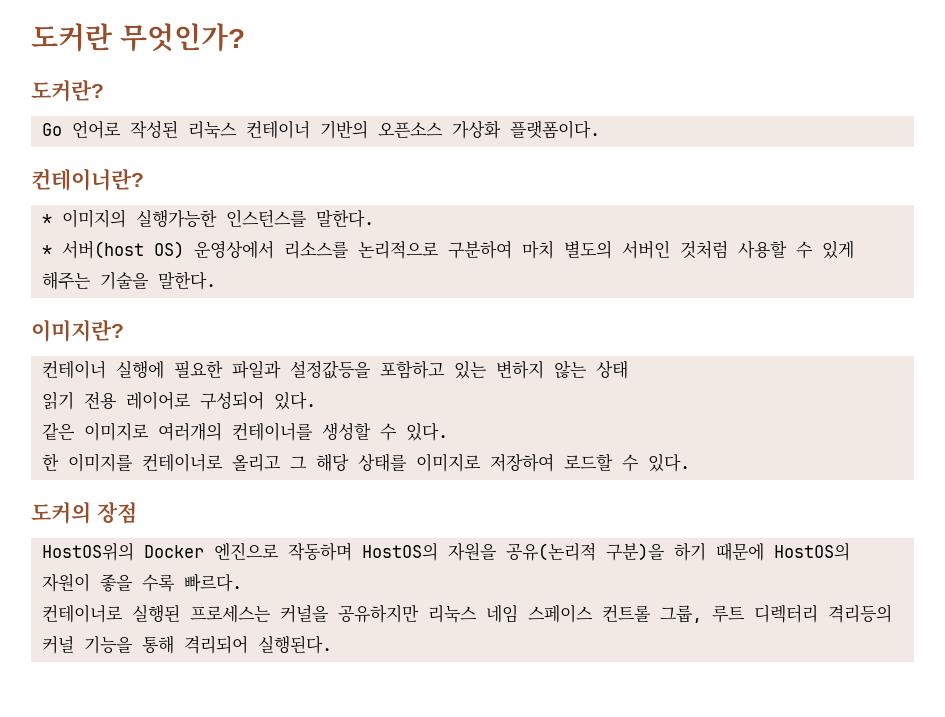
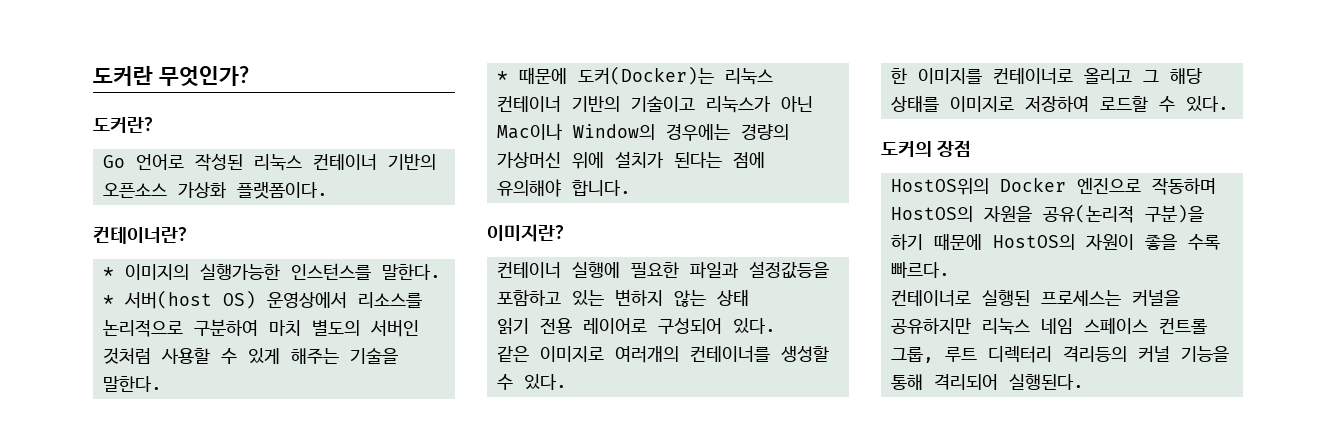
(216, 280) none -> [497,66,774,85] [497,96,814,113] [497,123,790,141] [497,151,766,169] [497,179,632,197] // * 때문에 도커(Docker)는 리눅스 컨테이너 기반의 기술이고 리눅스가 아닌 Mac이나 Window의 경우에는 경량의 가상머신 위에 설치가 된다는 점에 유의해야 합니다.

